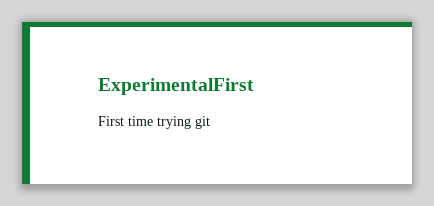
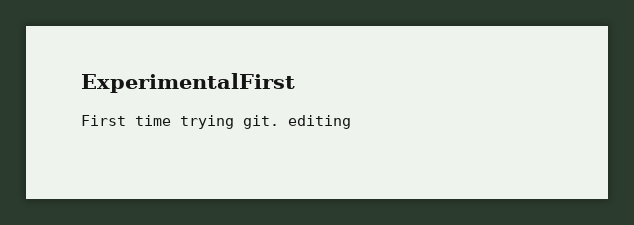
[195,116,210,129] git -> [243,115,351,129] git. editing

